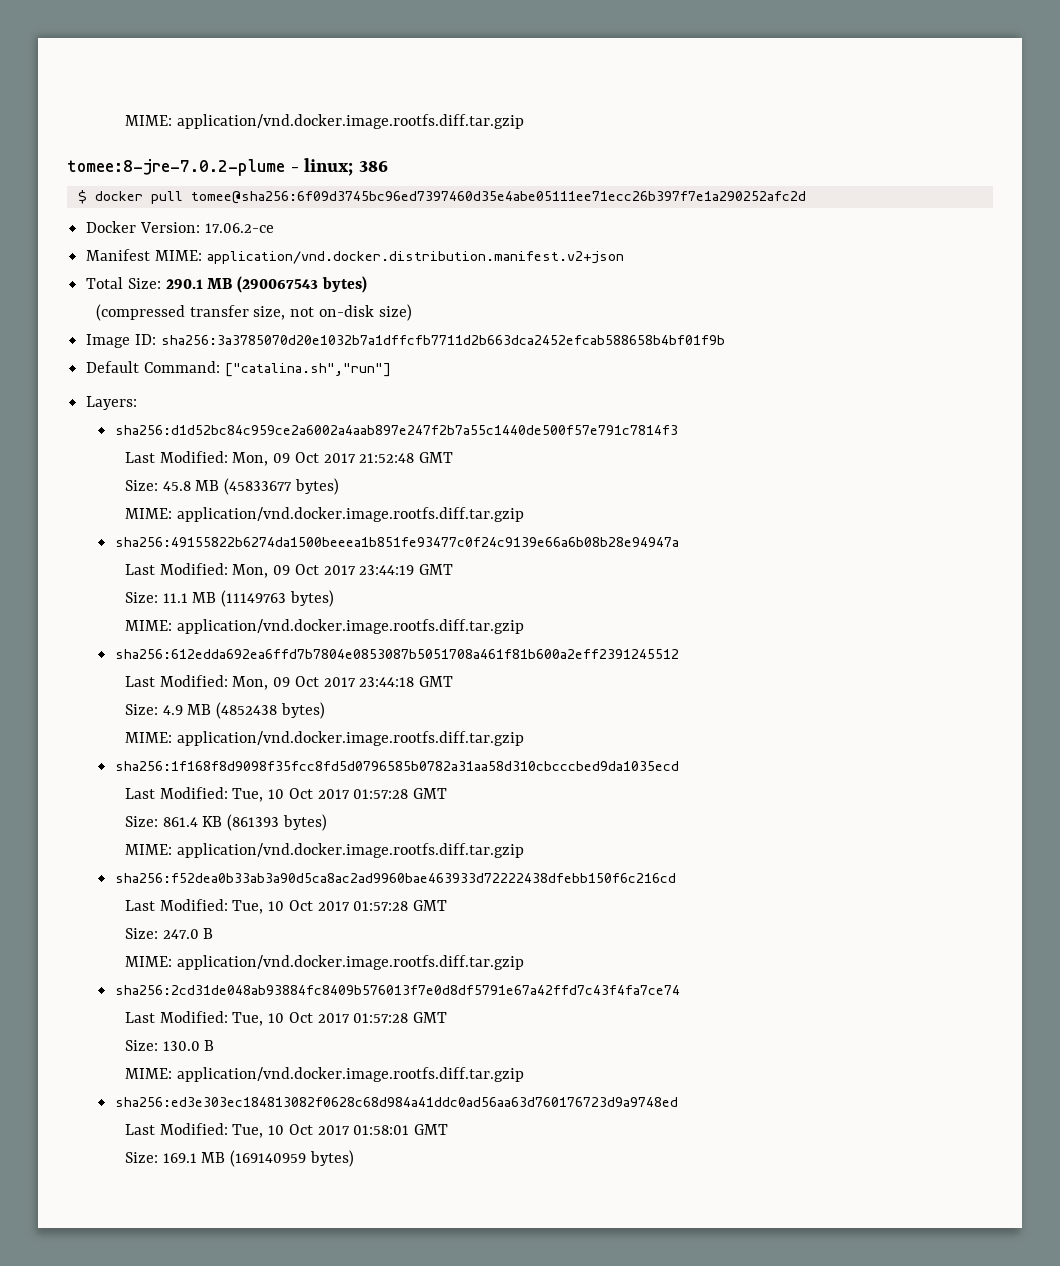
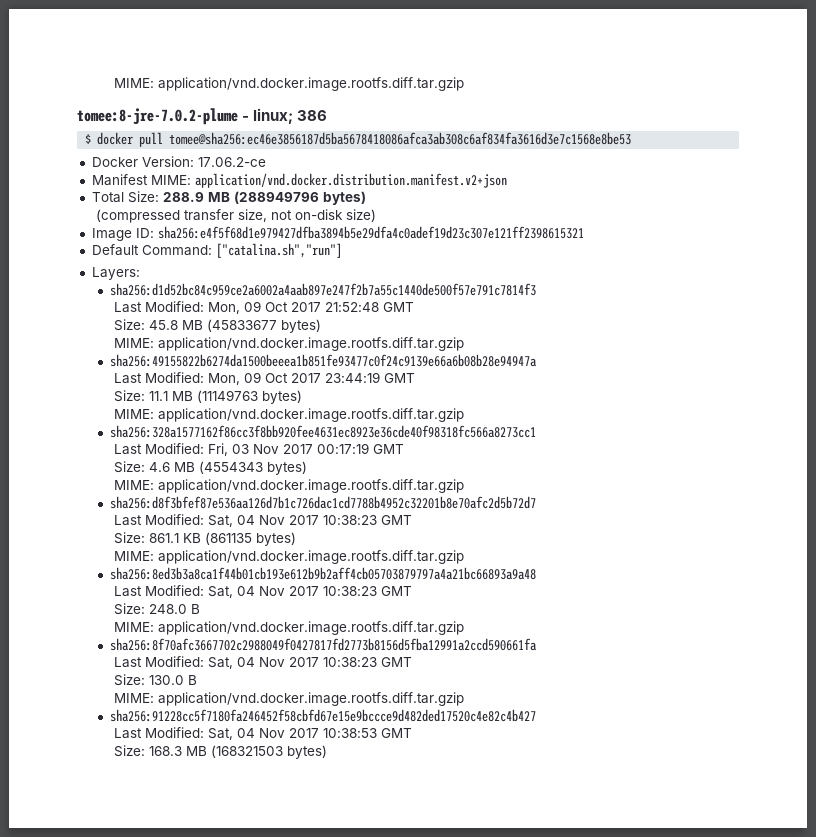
[190,191,806,204] tomee@sha256:6f09d3745bc96ed7397460d35e4abe05111ee71ecc26b397f7e1a290252afc2d -> [169,132,632,145] tomee@sha256:ec46e3856187d5ba5678418086afca3ab308c6af834fa3616d3e7c1568e8be53
[165,276,319,293] 290.1 MB (290067543 -> [162,191,319,204] 288.9 MB (288949796
[160,335,725,345] sha256:3a3785070d20e1032b7a1dffcfb7711d2b663dca2452efcab588658b4bf01f9b -> [157,226,584,239] sha256:e4f5f68d1e979427dfba3894b5e29dfa4c0adef19d23c307e121ff2398615321
[115,649,680,659] [124,675,453,690] [124,702,325,719] [124,731,524,746] [115,761,680,771] [124,787,447,802] [124,814,327,831] [124,843,524,858] [115,873,677,883] [124,899,447,914] [124,928,214,939] [124,955,524,970] [115,985,681,995] [124,1011,409,1026] sha256:612edda692ea6ffd7b7804e0853087b5051708a461f81b600a2eff2391245512 // Last Modified: Mon, 09 Oct 2017 23:44:18 GMT // Size: 4.9 MB (4852438 bytes) // MIME: application/vnd.docker.image.rootfs.diff.tar.gzip // sha256:1f168f8d9098f35fcc8fd5d0796585b0782a31aa58d310cbcccbed9da1035ecd // Last Modified: Tue, 10 Oct 2017 01:57:28 GMT // Size: 861.4 KB (861393 bytes) // MIME: application/vnd.docker.image.rootfs.diff.tar.gzip // sha256:f52dea0b33ab3a90d5ca8ac2ad9960bae463933d72222438dfebb150f6c216cd // Last Modified: Tue, 10 Oct 2017 01:57:28 GMT // Size: 247.0 B // MIME: application/vnd.docker.image.rootfs.diff.tar.gzip // sha256:2cd31de048ab93884fc8409b576013f7e0d8df5791e67a42ffd7c43f4fa7ce74 // Last Modified: Tue, 10 Oct 2017 01:57:28 -> [110,425,537,438] [114,443,405,456] [114,461,308,475] [114,479,465,493] [110,496,537,509] [114,514,413,527] [114,532,297,546] [114,550,465,564] [110,567,537,580] [114,585,413,598] [114,603,201,615] [114,621,465,635] [110,638,538,651] [114,656,378,669] sha256:328a1577162f86cc3f8bb920fee4631ec8923e36cde40f98318fc566a8273cc1 // Last Modified: Fri, 03 Nov 2017 00:17:19 GMT // Size: 4.6 MB (4554343 bytes) // MIME: application/vnd.docker.image.rootfs.diff.tar.gzip // sha256:d8f3bfef87e536aa126d7b1c726dac1cd7788b4952c32201b8e70afc2d5b72d7 // Last Modified: Sat, 04 Nov 2017 10:38:23 GMT // Size: 861.1 KB (861135 bytes) // MIME: application/vnd.docker.image.rootfs.diff.tar.gzip // sha256:8ed3b3a8ca1f44b01cb193e612b9b2aff4cb05703879797a4a21bc66893a9a48 // Last Modified: Sat, 04 Nov 2017 10:38:23 GMT // Size: 248.0 B // MIME: application/vnd.docker.image.rootfs.diff.tar.gzip // sha256:8f70afc3667702c2988049f0427817fd2773b8156d5fba12991a2ccd590661fa // Last Modified: Sat, 04 Nov 2017 10:38:23
[115,1097,679,1107] [124,1123,448,1138] [124,1150,307,1167] sha256:ed3e303ec184813082f0628c68d984a41ddc0ad56aa63d760176723d9a9748ed // Last Modified: Tue, 10 Oct 2017 01:58:01 GMT // Size: 169.1 MB (169140959 -> [110,709,537,722] [114,727,413,740] [114,745,284,758] sha256:91228cc5f7180fa246452f58cbfd67e15e9bccce9d482ded17520c4e82c4b427 // Last Modified: Sat, 04 Nov 2017 10:38:53 GMT // Size: 168.3 MB (168321503

